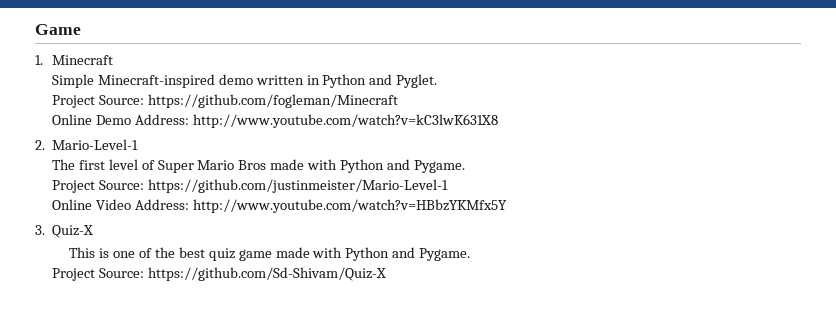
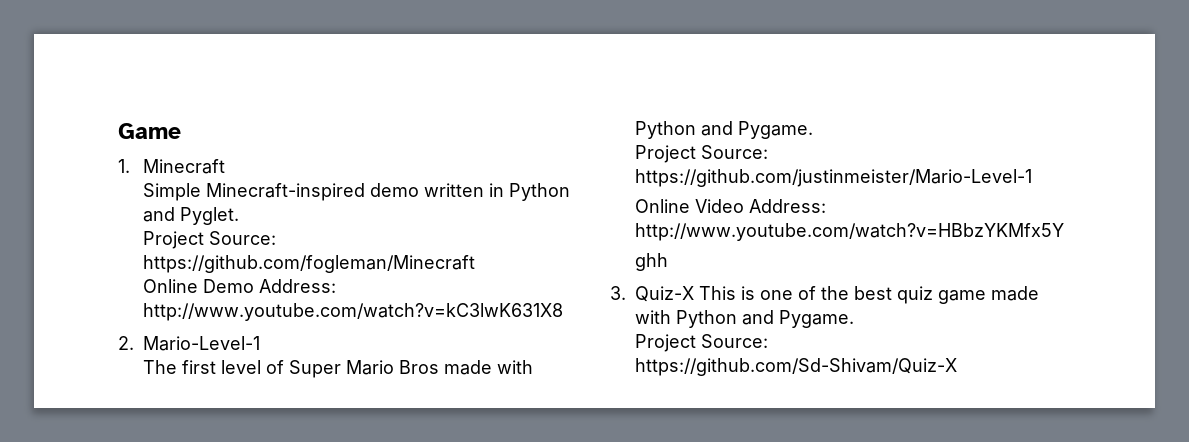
(507, 206) none -> [635,253,669,271] // ghh
(94, 231) // -> (695, 294) none

